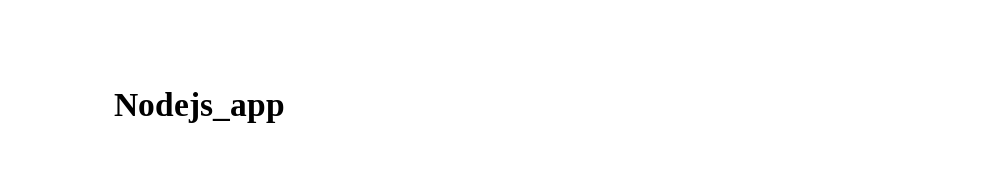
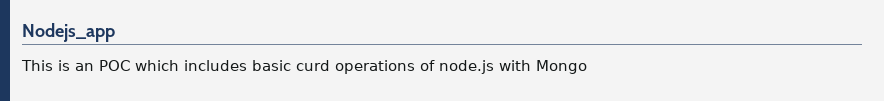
(285, 107) none -> [21,60,587,74] // This is an POC which includes basic curd operations of node.js with Mongo

